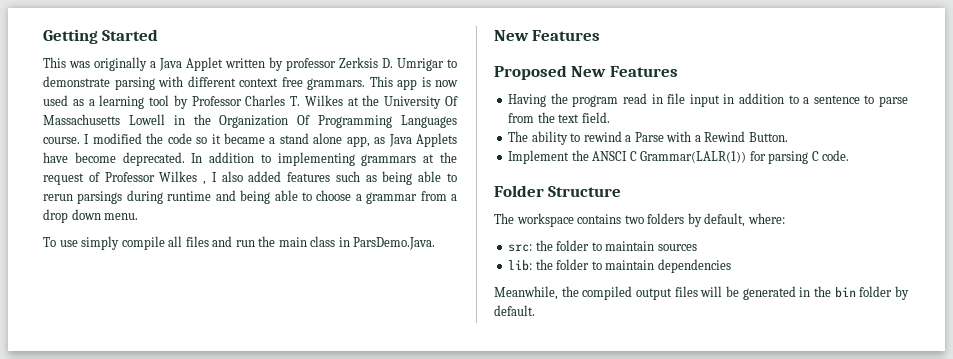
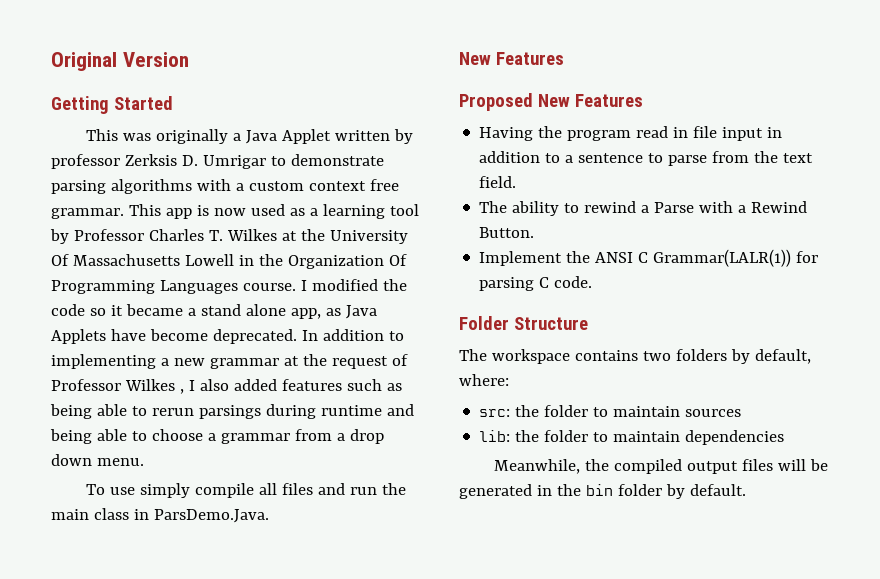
(43, 36) none -> [51,52,189,71] Original Version //
[158,76,236,87] with different -> [110,179,304,194] algorithms with a custom
[307,78,365,90] grammars. -> [51,208,124,219] grammar.
[361,154,417,166] grammars -> [160,358,279,369] a new grammar
[592,151,628,161] ANSCI -> [595,252,634,263] ANSI

